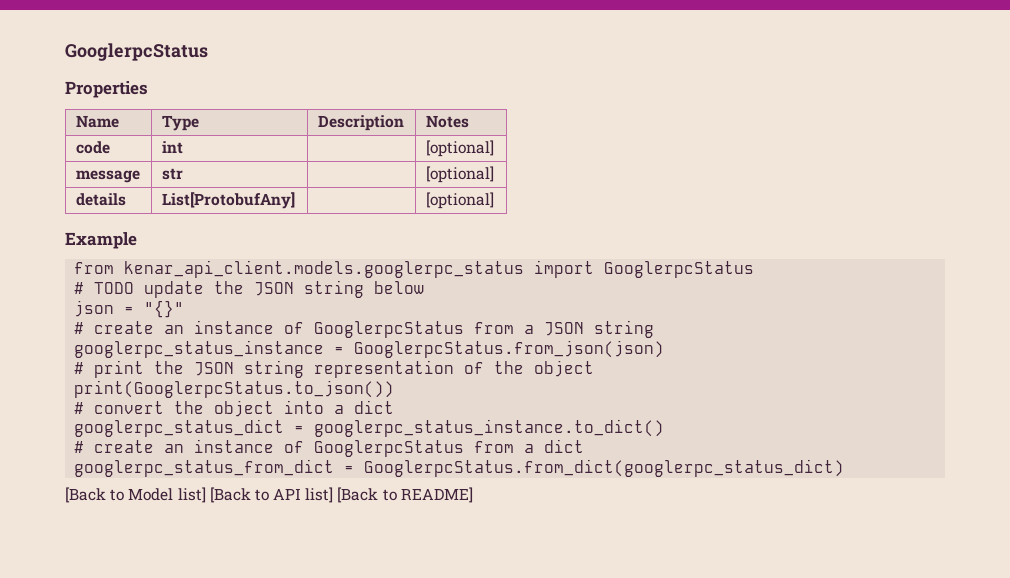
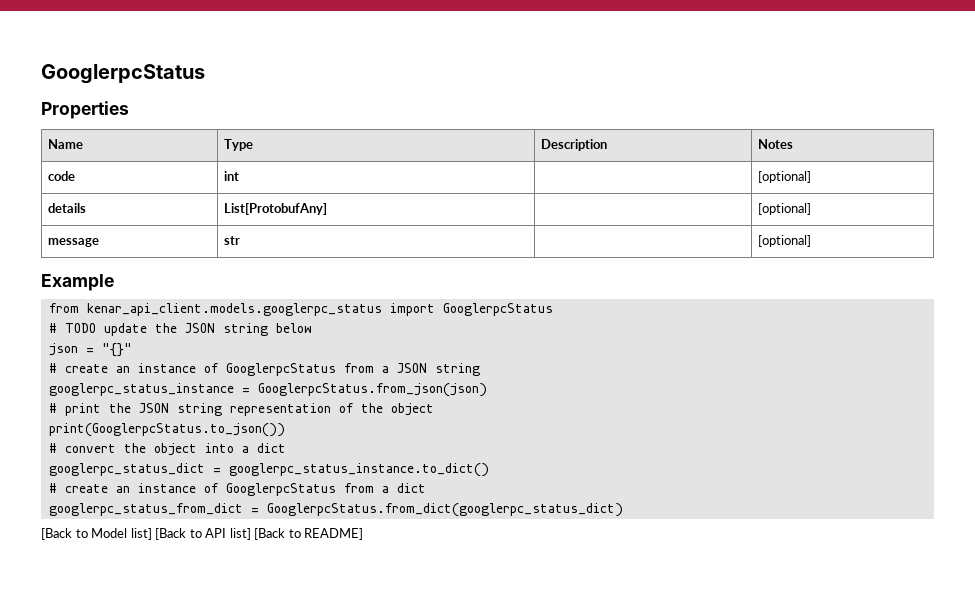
[75,170,140,183] [161,168,183,180] [425,166,494,183] [75,193,126,206] [161,192,295,209] message | str | | [optional] // details | List[ProtobufAny] -> [47,203,86,213] [223,203,327,215] [757,203,811,215] [47,238,99,247] [223,236,240,245] details | List[ProtobufAny] | | [optional] // message | str

